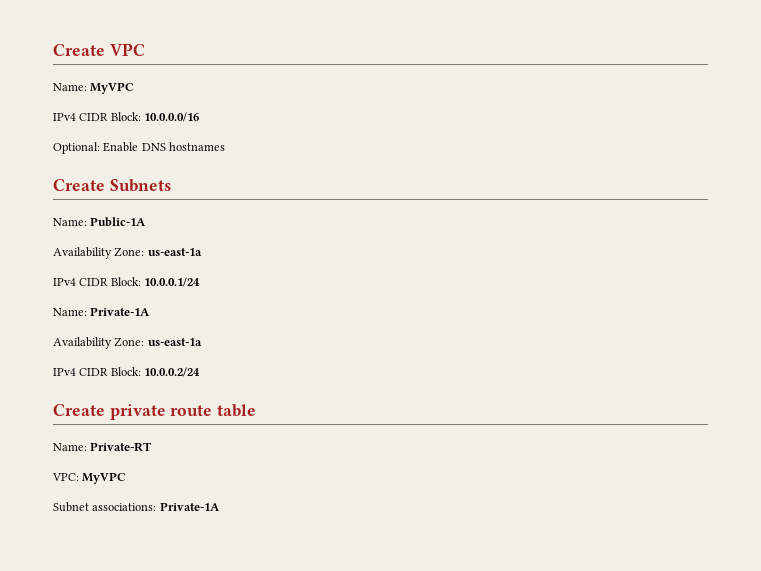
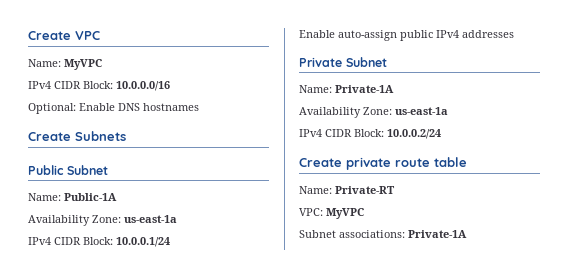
(171, 185) none -> [28,165,108,175] // Public Subnet
(201, 282) none -> [299,30,514,41] [299,57,387,67] // Enable auto-assign public IPv4 addresses // Private Subnet

